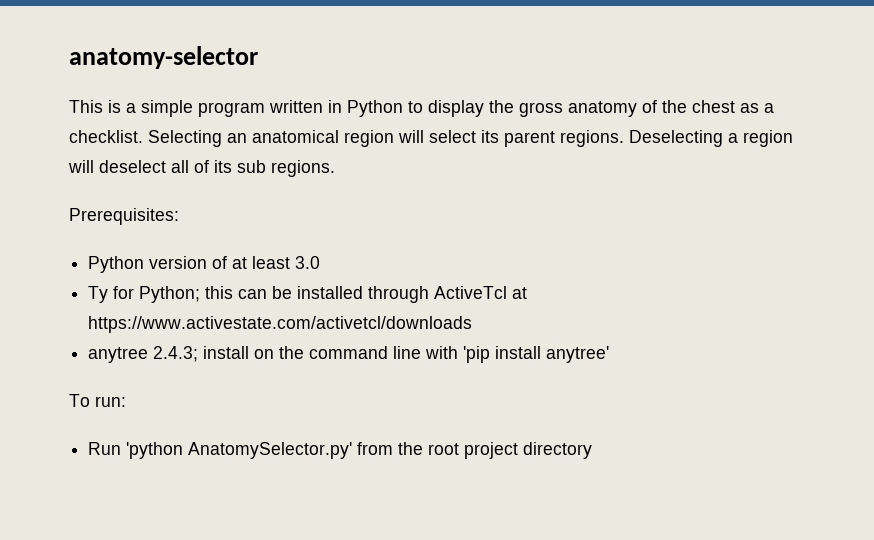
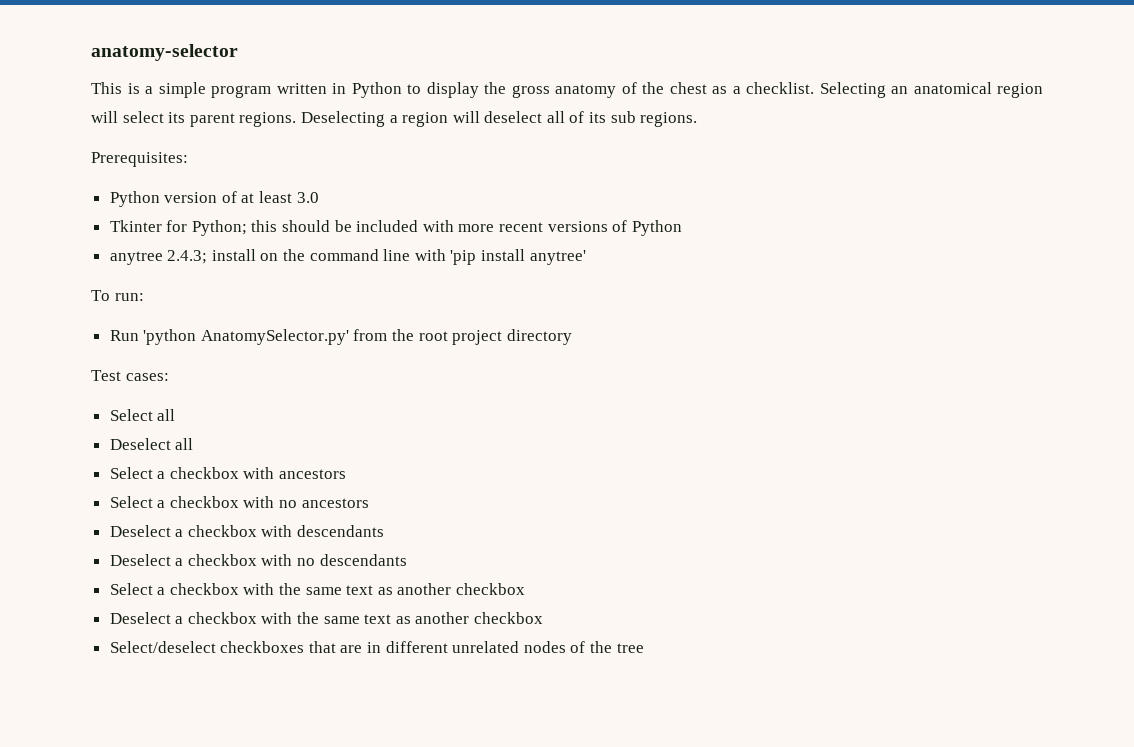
[88,286,109,303] Ty -> [109,220,162,232] Tkinter
[238,286,528,303] [88,316,473,333] can be installed through ActiveTcl at https://www.activestate.com/activetcl/downloads -> [282,220,682,236] should be included with more recent versions of Python
(593, 450) none -> [91,370,169,381] [109,409,176,421] [109,438,194,450] [109,467,347,479] [109,496,369,508] [109,525,385,537] [109,554,407,566] [109,583,526,595] [109,612,544,624] [109,641,644,653] // Test cases: // Select all // Deselect all // Select a checkbox with ancestors // Select a checkbox with no ancestors // Deselect a checkbox with descendants // Deselect a checkbox with no descendants // Select a checkbox with the same text as another checkbox // Deselect a checkbox with the same text as another checkbox // Select/deselect checkboxes that are in different unrelated nodes of the tree

